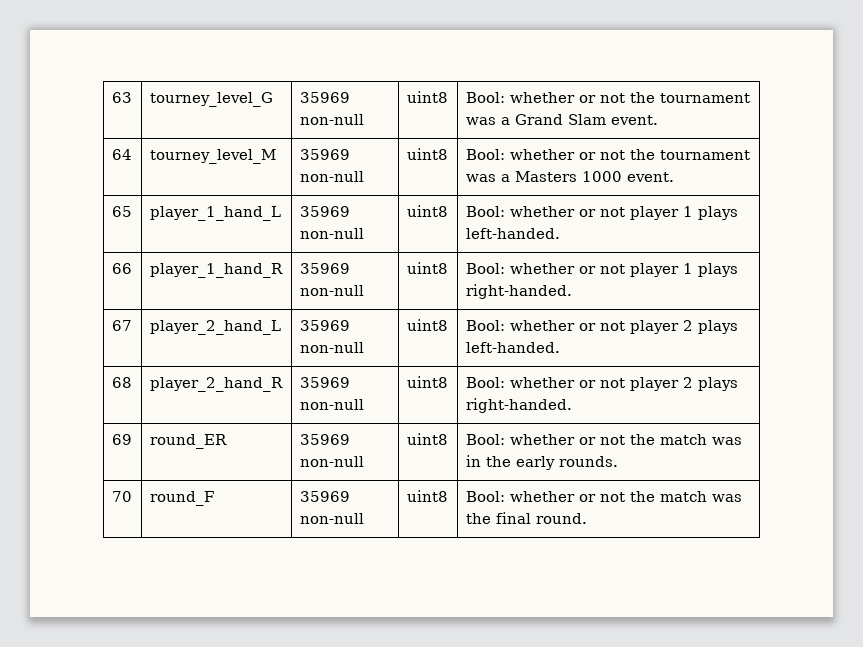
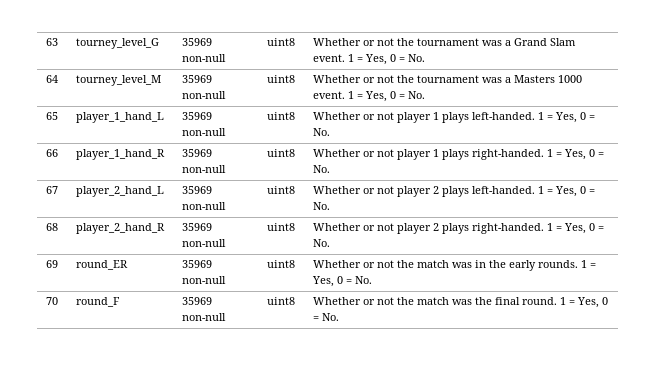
[465,92,575,103] Bool: whether -> [312,38,361,46] Whether
(658, 120) none -> [347,54,425,65] 1 = Yes, 0 = No.
[465,149,575,160] Bool: whether -> [312,75,361,83] Whether
(674, 177) none -> [347,91,425,102] 1 = Yes, 0 = No.
[465,206,575,217] Bool: whether -> [312,112,361,120] Whether
(560, 233) none -> [537,112,595,123] [312,128,330,136] 1 = Yes, 0 = No.
[465,263,575,274] Bool: whether -> [312,149,361,157] Whether
(572, 291) none -> [546,149,604,160] [312,165,330,173] 1 = Yes, 0 = No.
[465,320,575,331] Bool: whether -> [312,186,361,194] Whether
(560, 347) none -> [537,186,595,197] [312,202,330,210] 1 = Yes, 0 = No.
[465,377,575,388] Bool: whether -> [312,223,361,231] Whether
(572, 405) none -> [546,223,604,234] [312,239,330,247] 1 = Yes, 0 = No.
[465,434,575,445] Bool: whether -> [312,260,361,268] Whether
(618, 461) none -> [580,260,596,268] [311,276,372,287] 1 = Yes, 0 = No.
[465,491,575,502] Bool: whether -> [312,297,361,305] Whether
(587, 518) none -> [559,297,608,308] [312,313,339,321] 1 = Yes, 0 = No.

